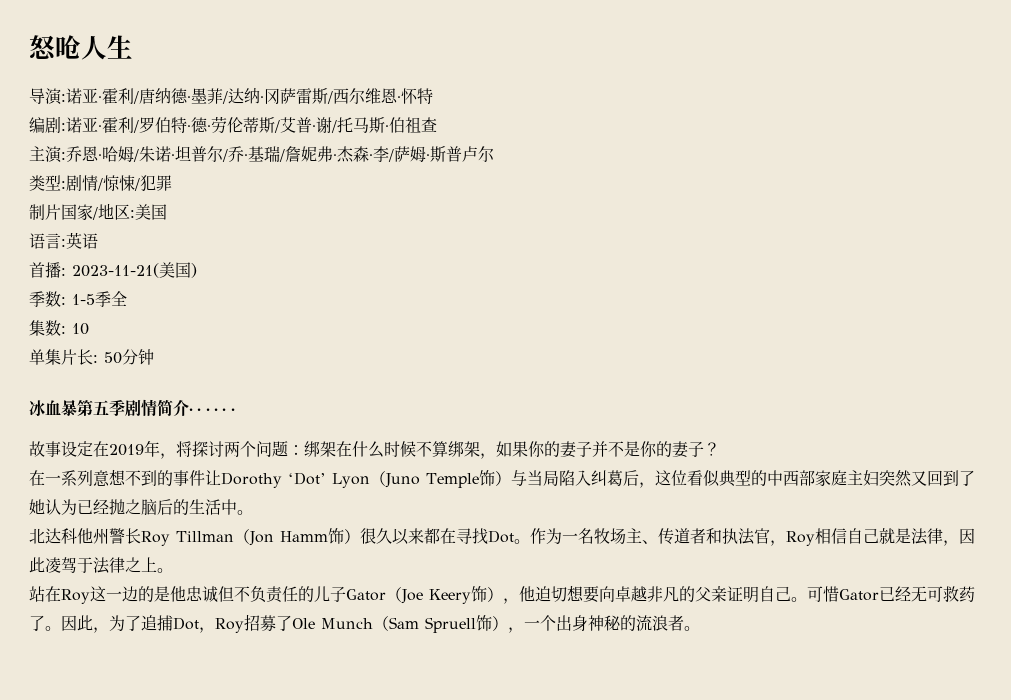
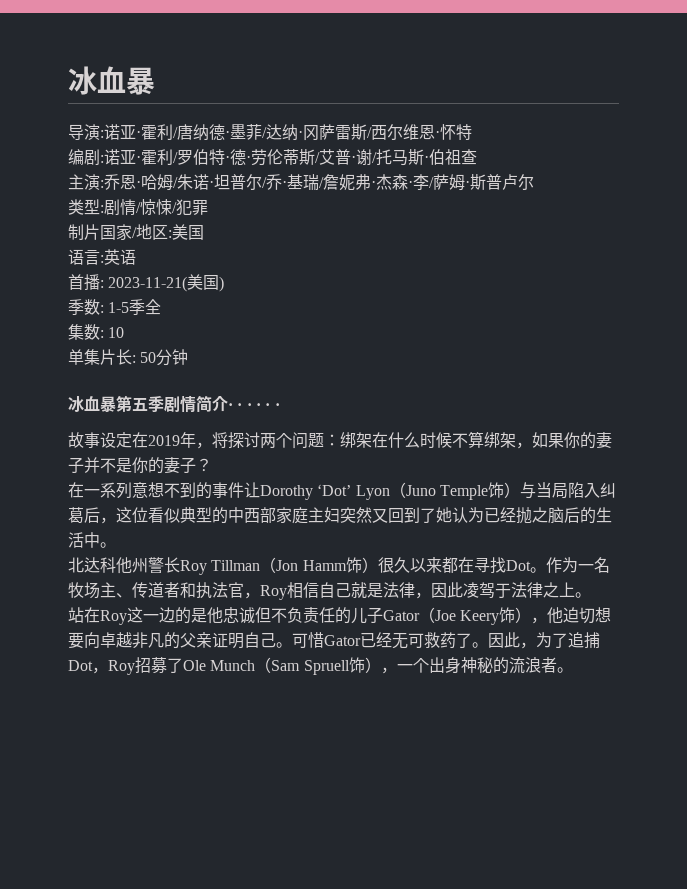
[29,35,133,60] 怒呛人生 -> [68,66,155,95] 冰血暴

